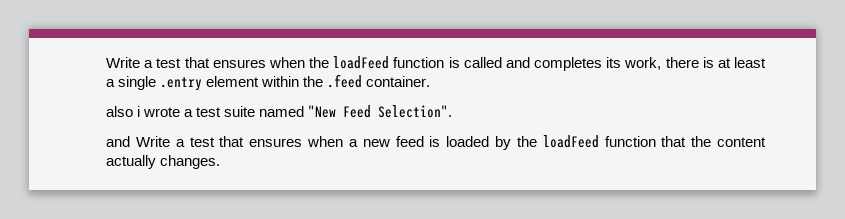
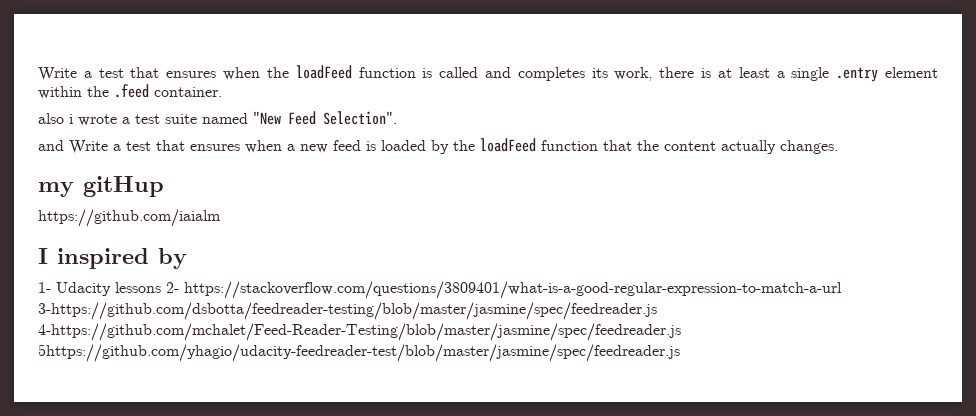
(221, 162) none -> [38,176,164,197] [38,209,221,227] [38,248,187,269] [38,281,842,299] [38,302,657,320] [38,323,681,341] [38,344,680,362] // my gitHup // https://github.com/iaialm // I inspired by // 1- Udacity lessons 2- https://stackoverflow.com/questions/3809401/what-is-a-good-regular-expression-to-match-a-url 3-https://github.com/dsbotta/feedreader-testing/blob/master/jasmine/spec/feedreader.js 4-https://github.com/mchalet/Feed-Reader-Testing/blob/master/jasmine/spec/feedreader.js 5https://github.com/yhagio/udacity-feedreader-test/blob/master/jasmine/spec/feedreader.js

